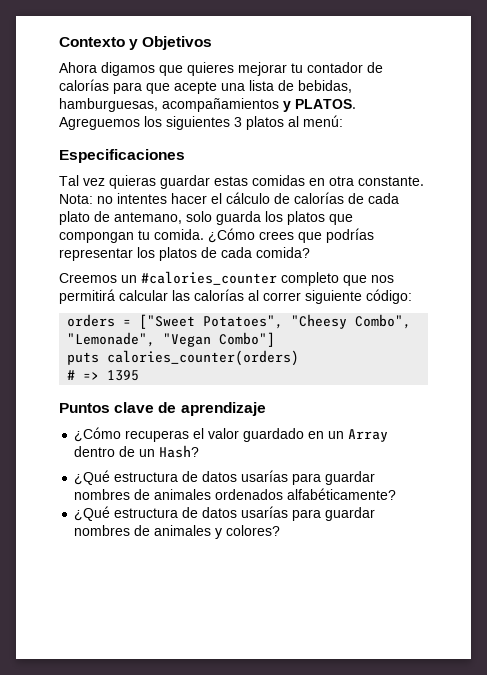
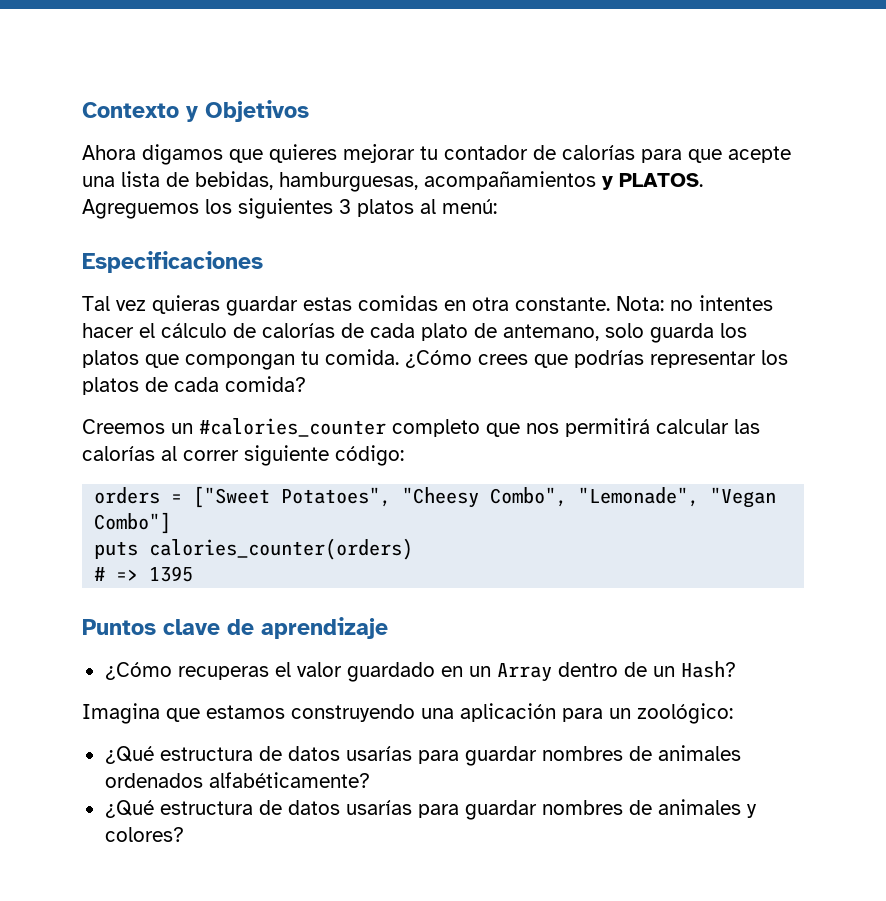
(200, 451) none -> [82,703,733,724] // Imagina que estamos construyendo una aplicación para un zoológico:

